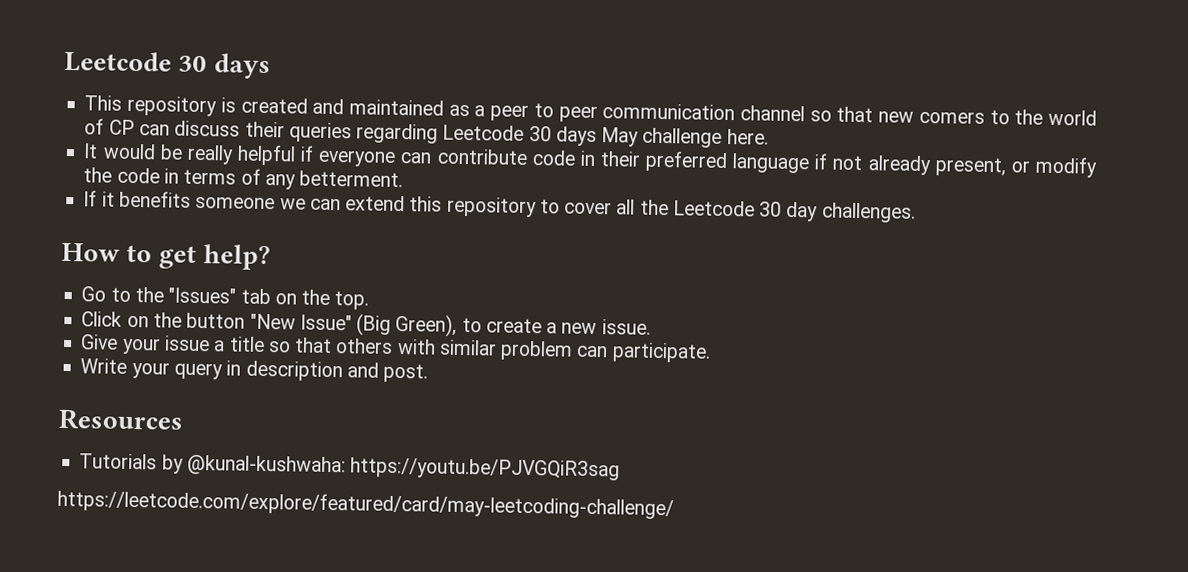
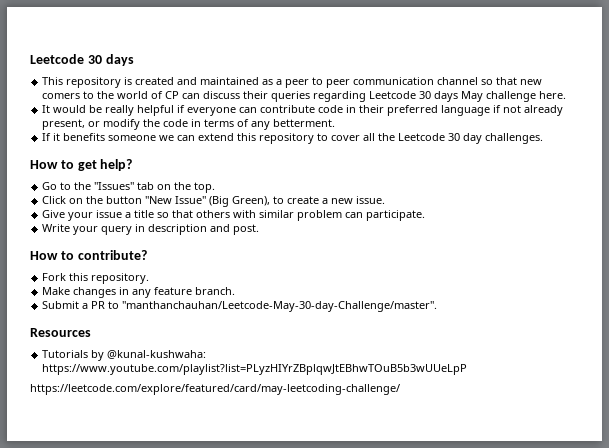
(429, 373) none -> [30,250,147,260] [42,273,150,284] [42,287,236,298] [42,301,438,312] // How to contribute? // Fork this repository. // Make changes in any feature branch. // Submit a PR to "manthanchauhan/Leetcode-May-30-day-Challenge/master".
[350,457,621,481] https://youtu.be/PJVGQiR3sag -> [42,364,468,375] https://www.youtube.com/playlist?list=PLyzHIYrZBplqwJtEBhwTOuB5b3wUUeLpP

